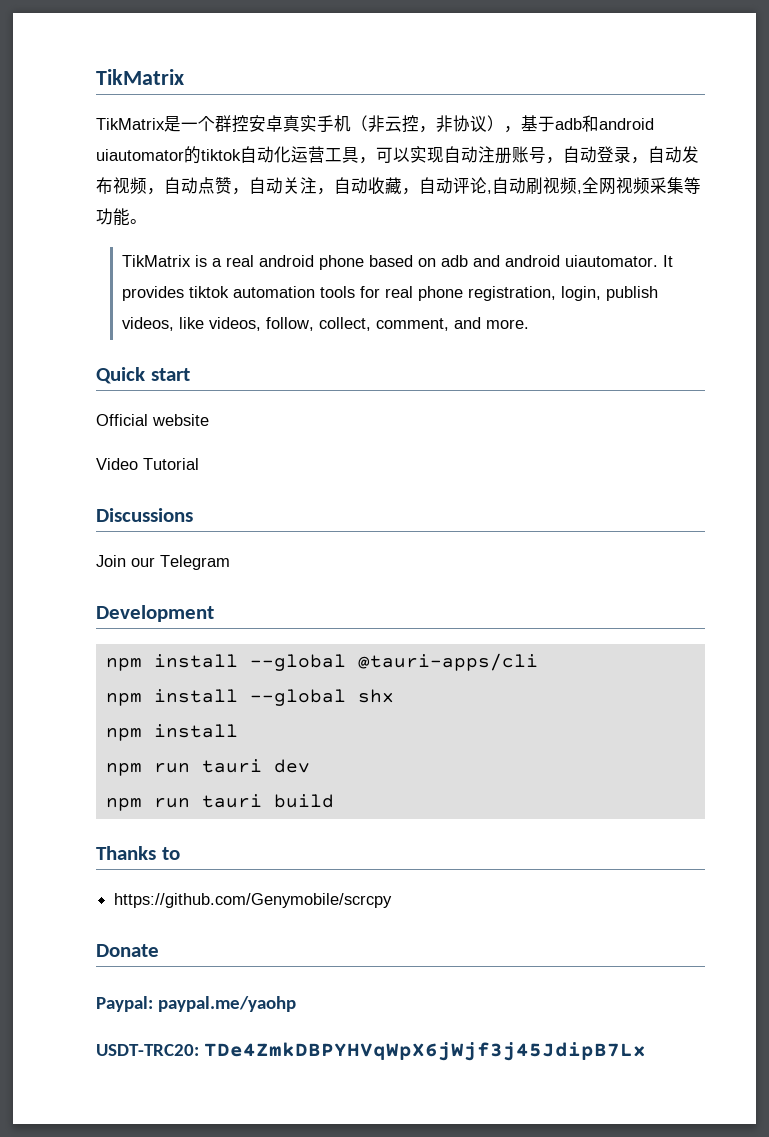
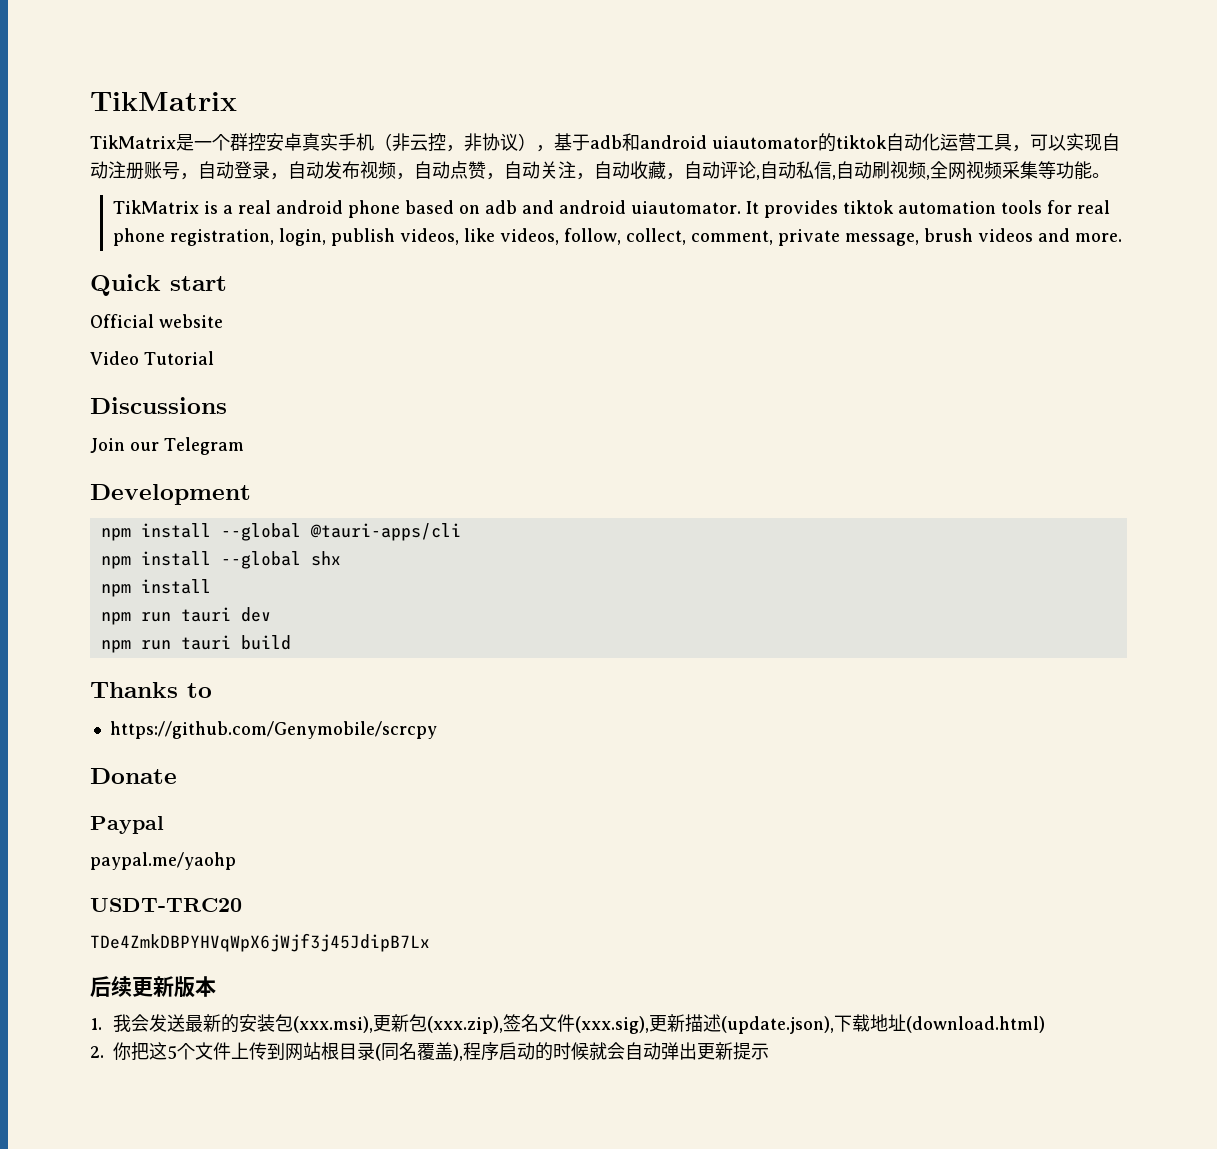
(526, 185) none -> [796,161,872,180] 私信,自动
(449, 324) none -> [777,228,1033,246] private message, brush videos
[96,996,153,1012] Paypal: -> [90,816,164,834] Paypal //
[96,1044,199,1056] USDT-TRC20: -> [90,898,242,912] USDT-TRC20 //
(647, 1051) none -> [90,976,216,998] [90,1014,1045,1034] [90,1042,769,1061] // 后续更新版本 // 1.我会发送最新的安装包(xxx.msi),更新包(xxx.zip),签名文件(xxx.sig),更新描述(update.json),下载地址(download.html) // 2.你把这5个文件上传到网站根目录(同名覆盖),程序启动的时候就会自动弹出更新提示

